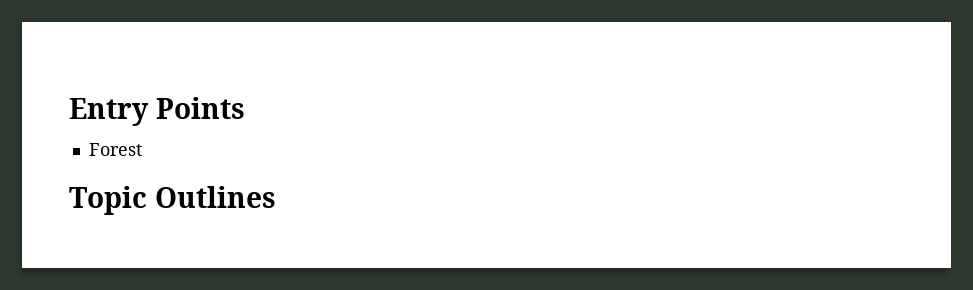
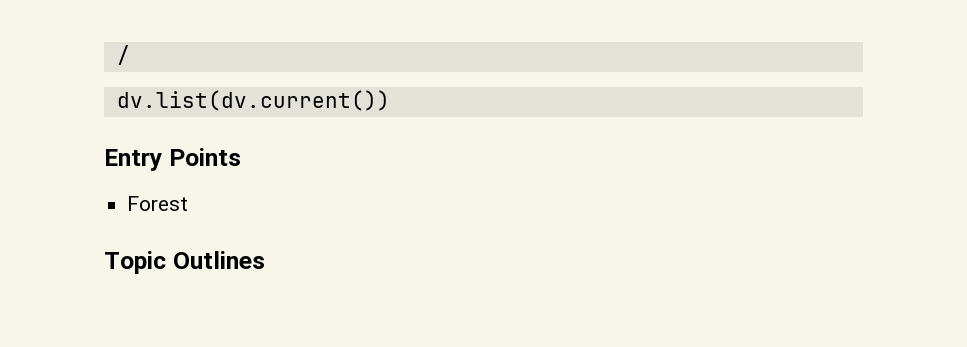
(69, 112) none -> [116,45,130,65] [116,90,390,111] / // dv.list(dv.current()) //

